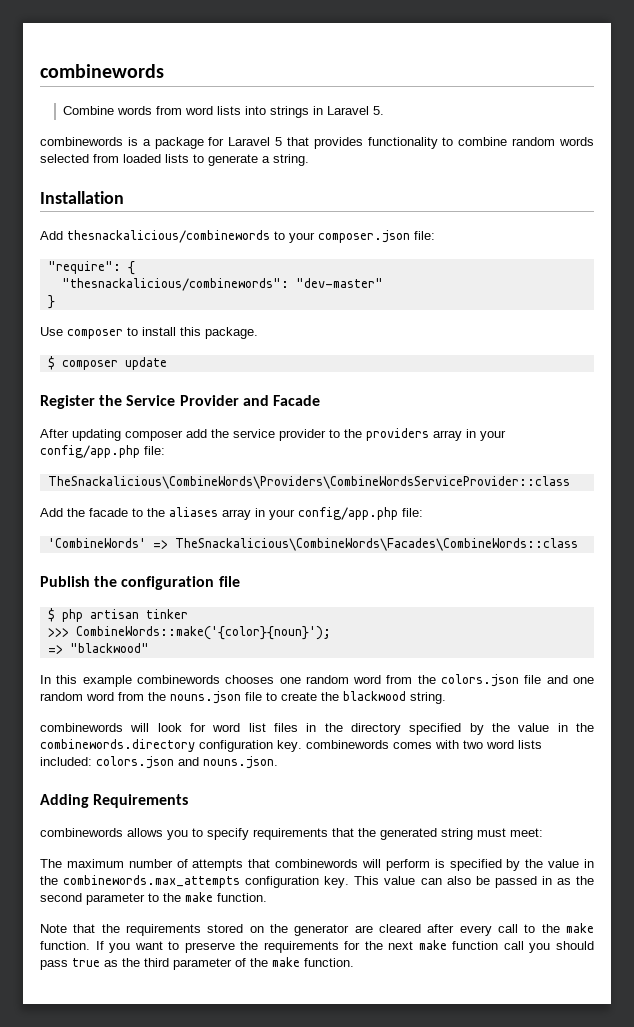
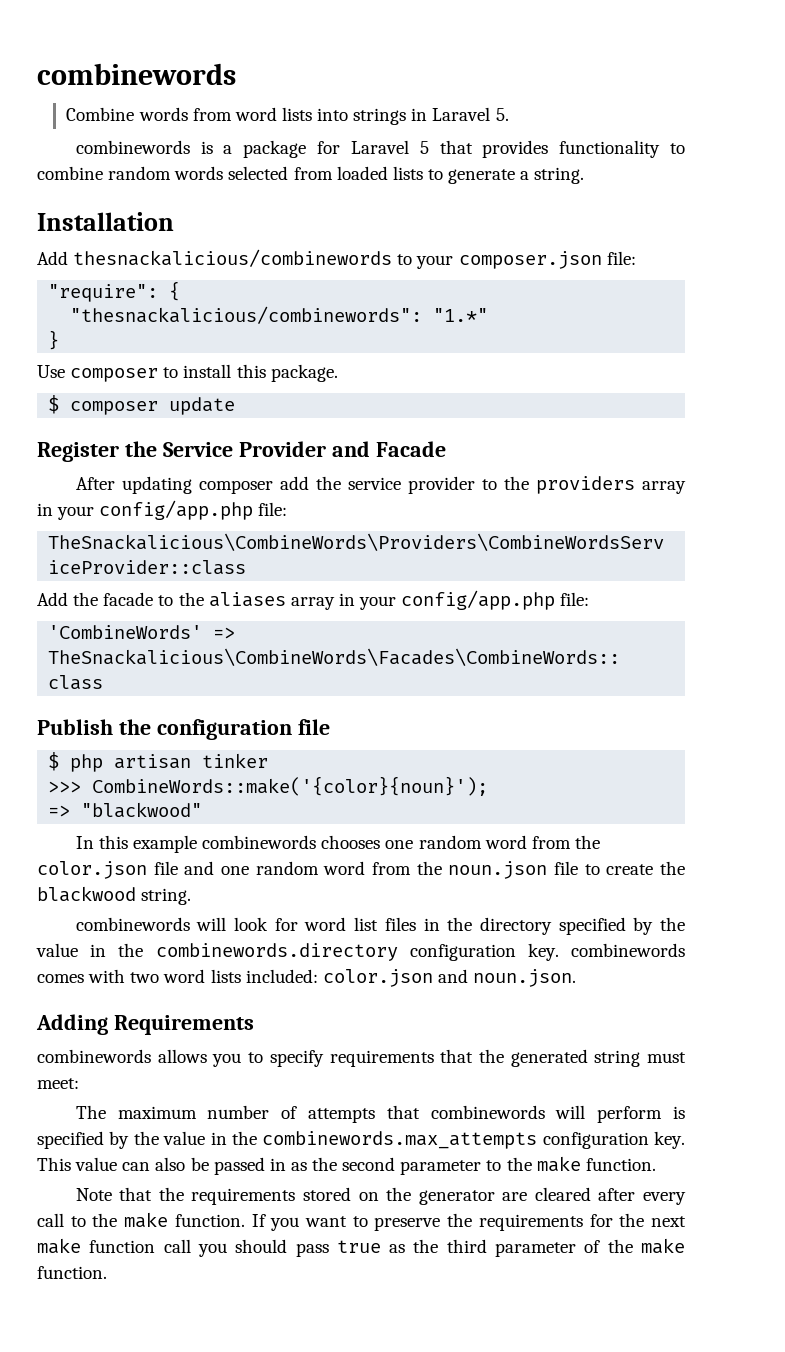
[295,278,383,288] "dev-master" -> [433,308,489,322] "1.*"
[441,674,520,687] colors.json -> [37,861,147,879] color.json
[170,691,241,704] nouns.json -> [448,861,548,879] noun.json
[96,756,278,769] colors.json and nouns.json. -> [322,969,577,987] color.json and noun.json.

